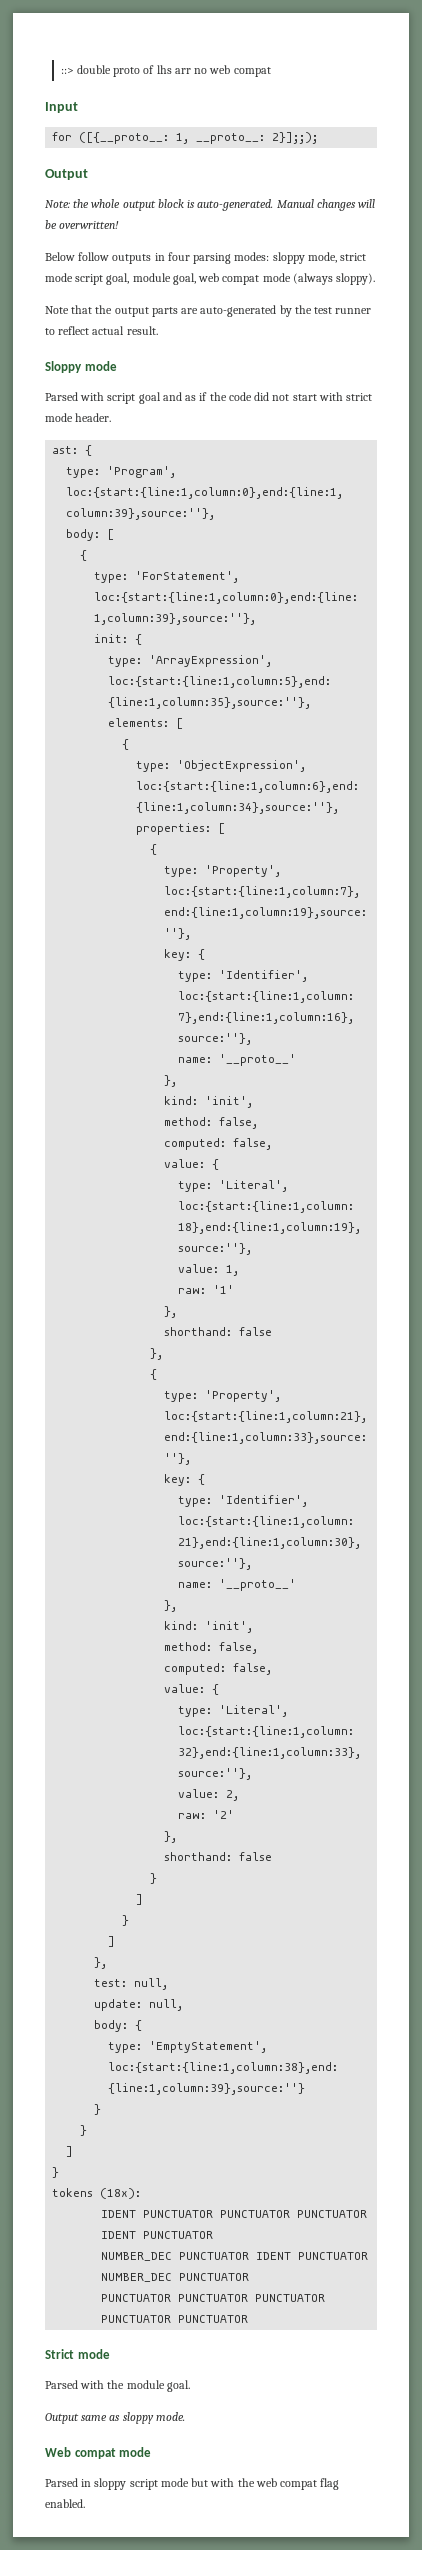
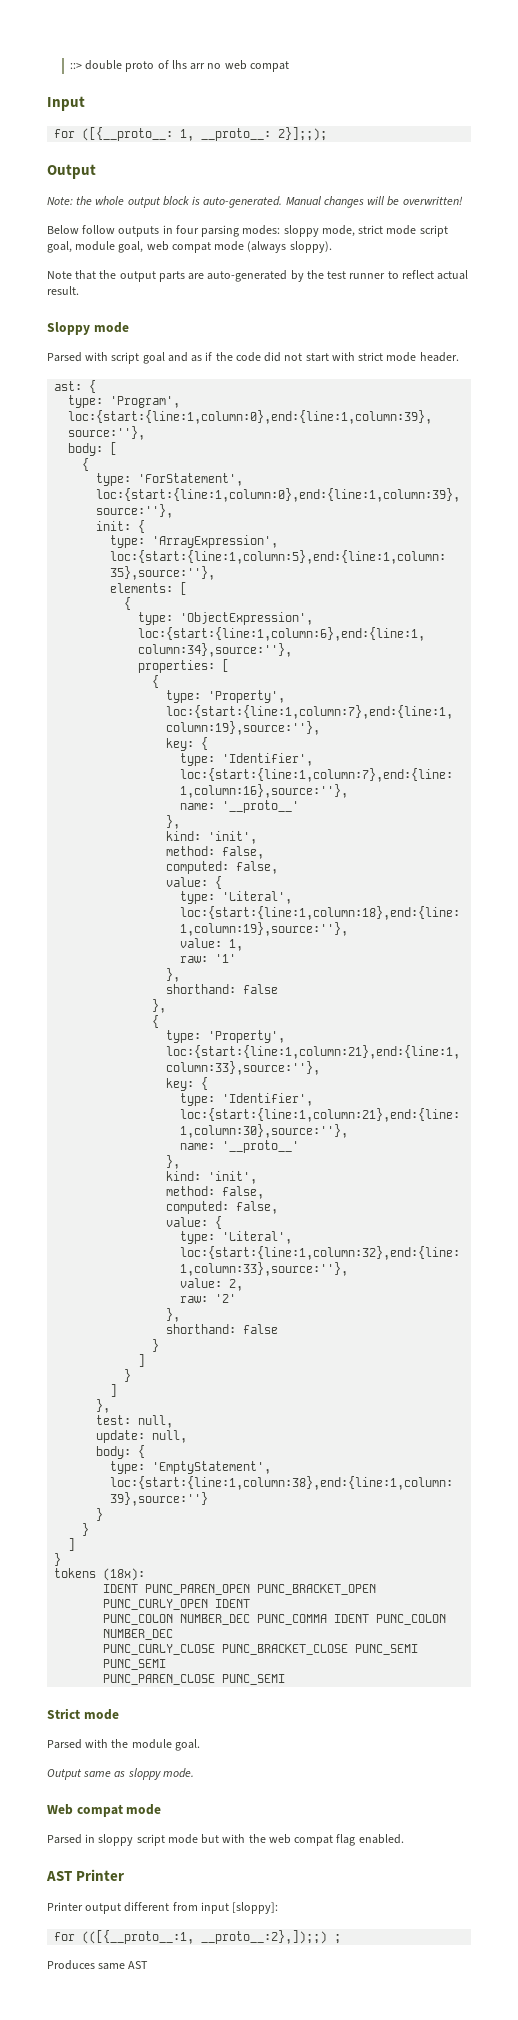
[143,2210,368,2218] [101,2231,214,2239] [101,2252,369,2261] [101,2273,250,2282] [101,2294,326,2302] [101,2315,249,2323] PUNCTUATOR PUNCTUATOR PUNCTUATOR IDENT PUNCTUATOR // NUMBER_DEC PUNCTUATOR IDENT PUNCTUATOR NUMBER_DEC PUNCTUATOR // PUNCTUATOR PUNCTUATOR PUNCTUATOR PUNCTUATOR PUNCTUATOR -> [145,1584,377,1595] [103,1599,251,1610] [103,1614,447,1625] [103,1629,174,1640] [103,1644,419,1655] [103,1659,167,1670] [103,1674,286,1685] PUNC_PAREN_OPEN PUNC_BRACKET_OPEN PUNC_CURLY_OPEN IDENT // PUNC_COLON NUMBER_DEC PUNC_COMMA IDENT PUNC_COLON NUMBER_DEC // PUNC_CURLY_CLOSE PUNC_BRACKET_CLOSE PUNC_SEMI PUNC_SEMI // PUNC_PAREN_CLOSE PUNC_SEMI
(85, 2503) none -> [46,1869,125,1881] [47,1902,279,1914] [54,1930,342,1944] [47,1960,149,1970] // AST Printer // Printer output different from input [sloppy]: // for (([{__proto__:1, __proto__:2},]);;) ; // Produces same AST

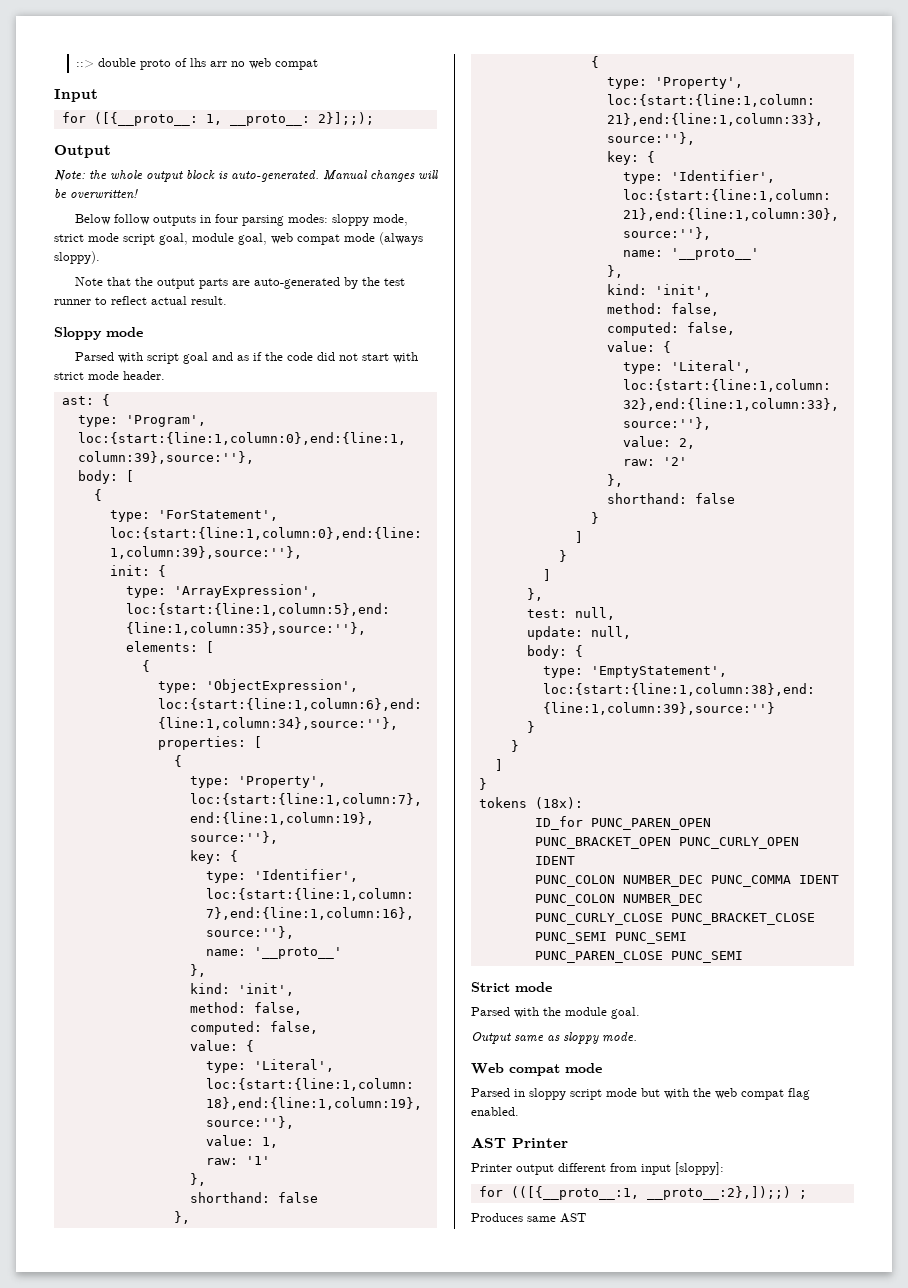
[103,1584,139,1593] IDENT -> [534,816,583,830] ID_for

